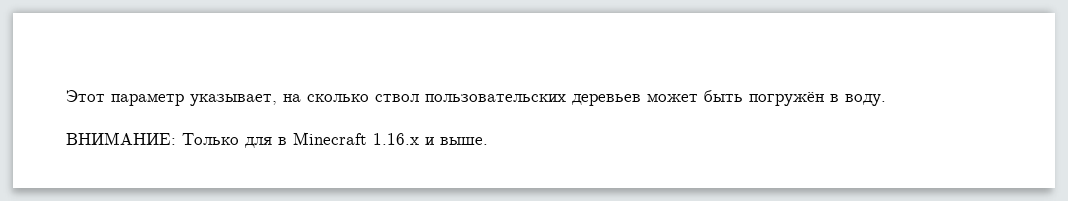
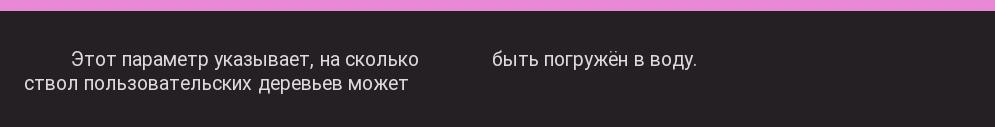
[66,132,488,148] // ВНИМАНИЕ: Только для в Minecraft 1.16.x и выше. -> (697, 62) none

